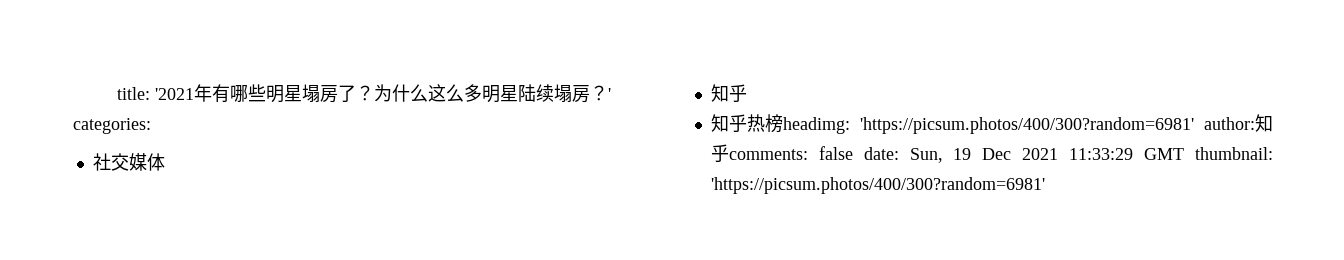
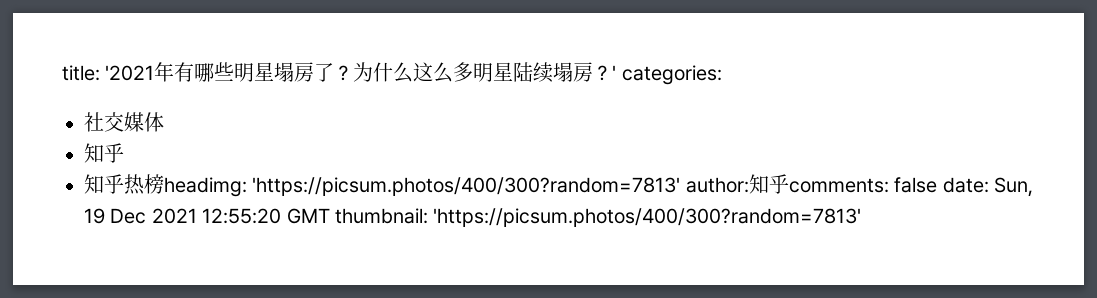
[859,117,1194,134] 'https://picsum.photos/400/300?random=6981' -> [252,177,681,196] 'https://picsum.photos/400/300?random=7813'
[1069,148,1134,160] 11:33:29 -> [202,208,282,224] 12:55:20
[710,177,1045,194] 'https://picsum.photos/400/300?random=6981' -> [433,208,862,227] 'https://picsum.photos/400/300?random=7813'

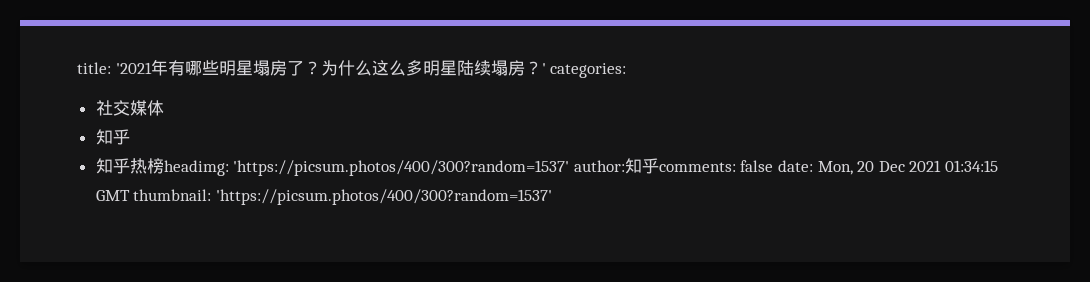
[252,177,681,196] 'https://picsum.photos/400/300?random=7813' -> [233,160,570,176] 'https://picsum.photos/400/300?random=1537'
[993,177,1033,197] [84,208,105,224] Sun, 19 -> [817,161,875,175] Mon, 20
[202,208,282,224] 12:55:20 -> [945,160,999,172] 01:34:15
[433,208,862,227] 'https://picsum.photos/400/300?random=7813' -> [215,189,552,205] 'https://picsum.photos/400/300?random=1537'

